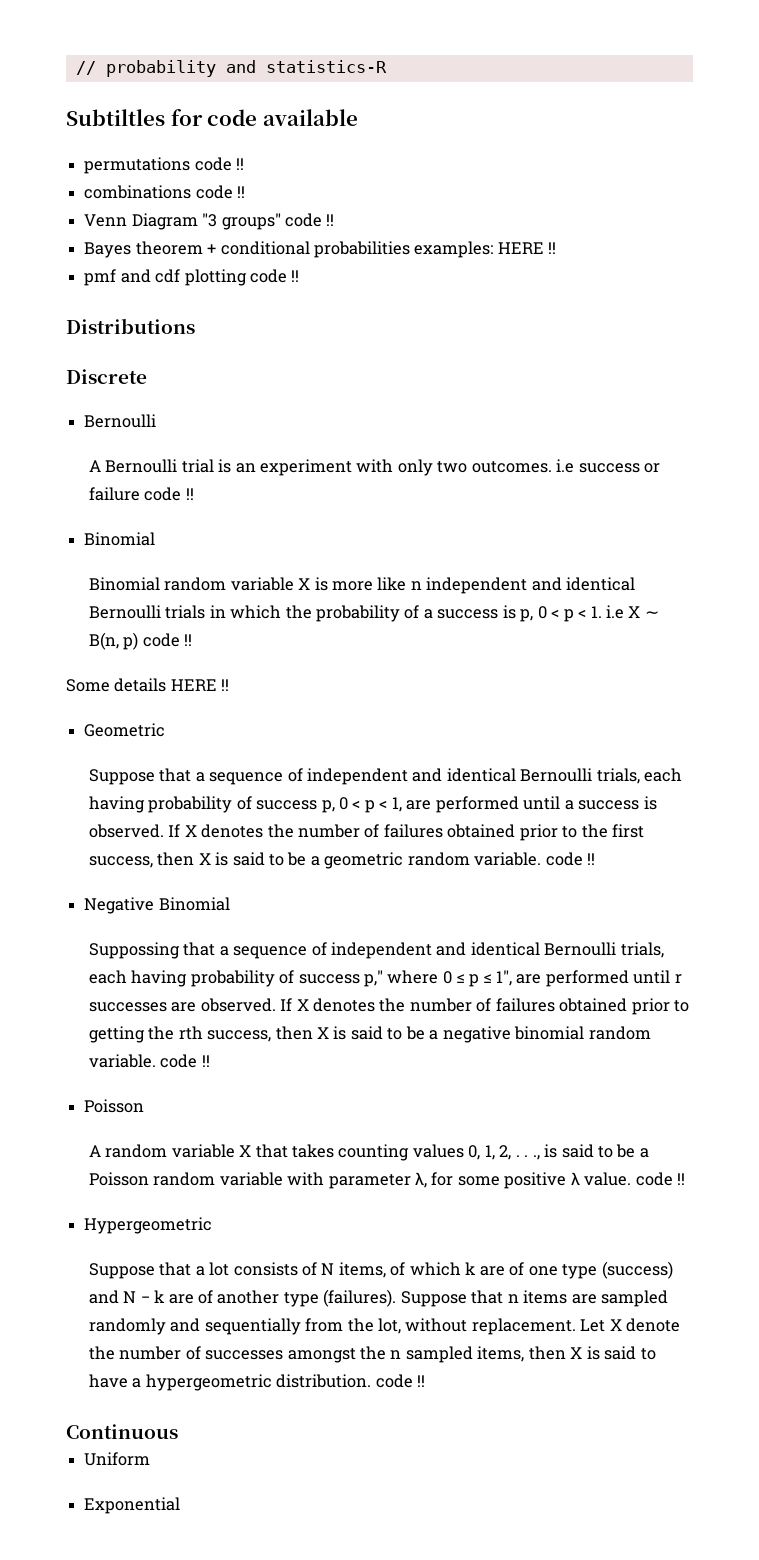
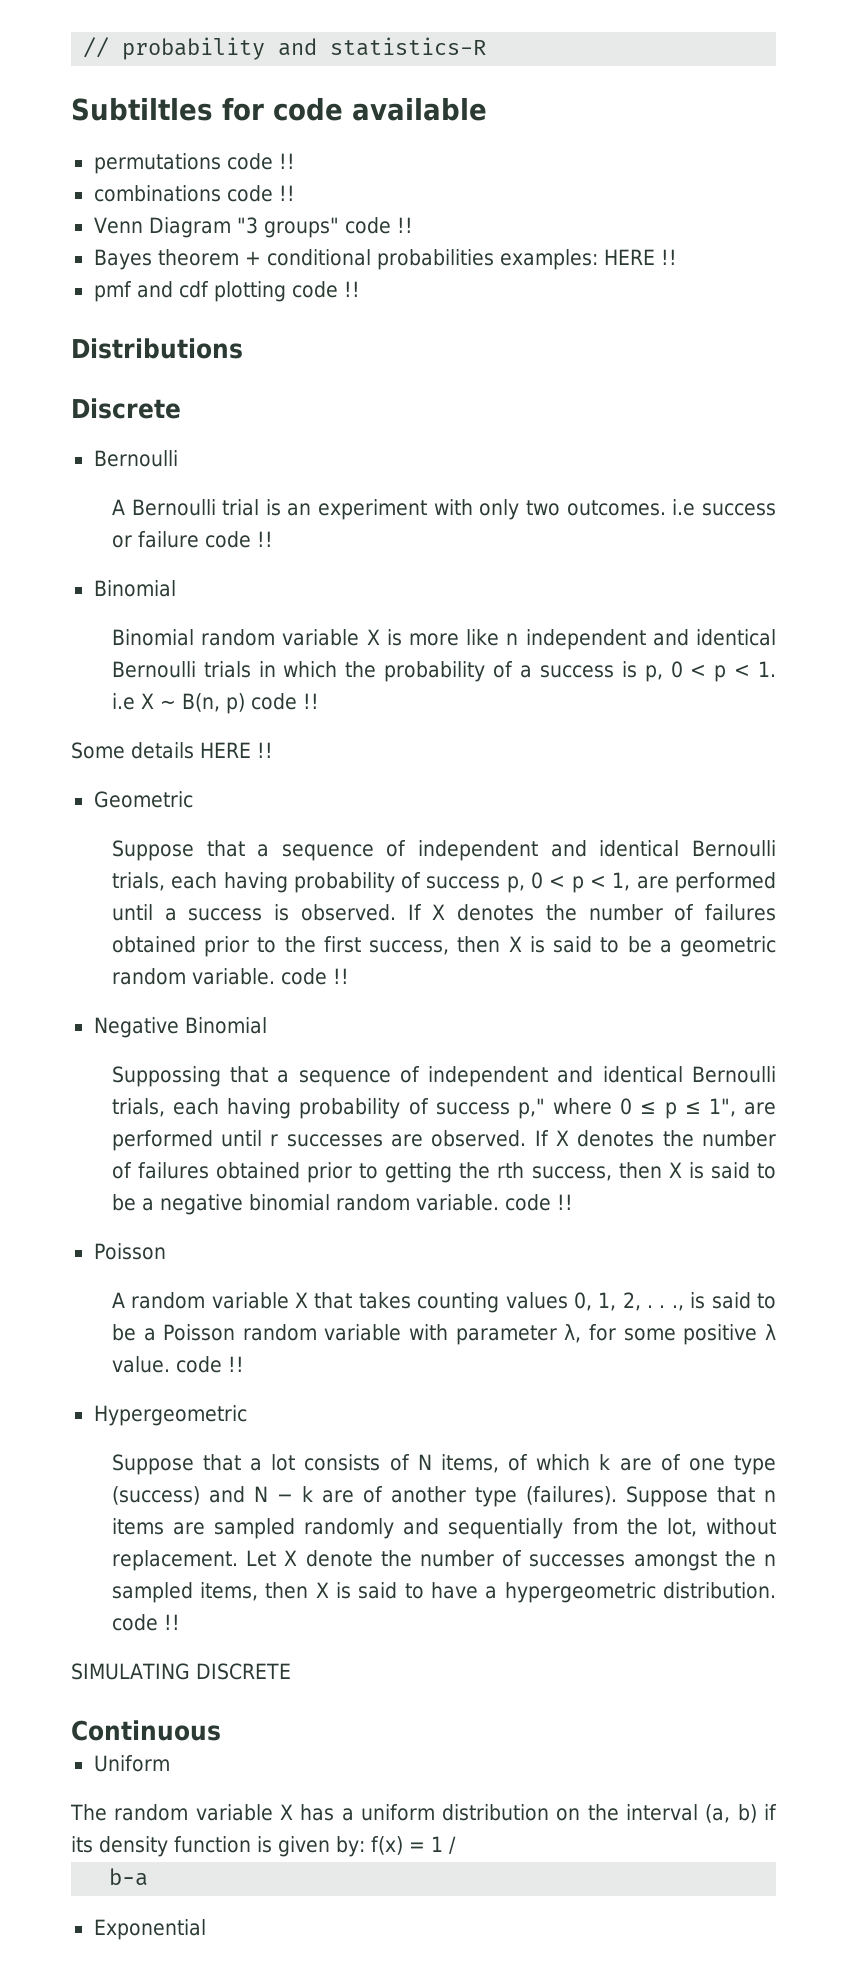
(425, 1381) none -> [71,1663,291,1680] // SIMULATING DISCRETE
(151, 1459) none -> [70,1804,777,1823] [71,1836,456,1857] [109,1868,149,1886] // The random variable X has a uniform distribution on the interval (a, b) if its density function is given by: f(x) = 1 / // b−a

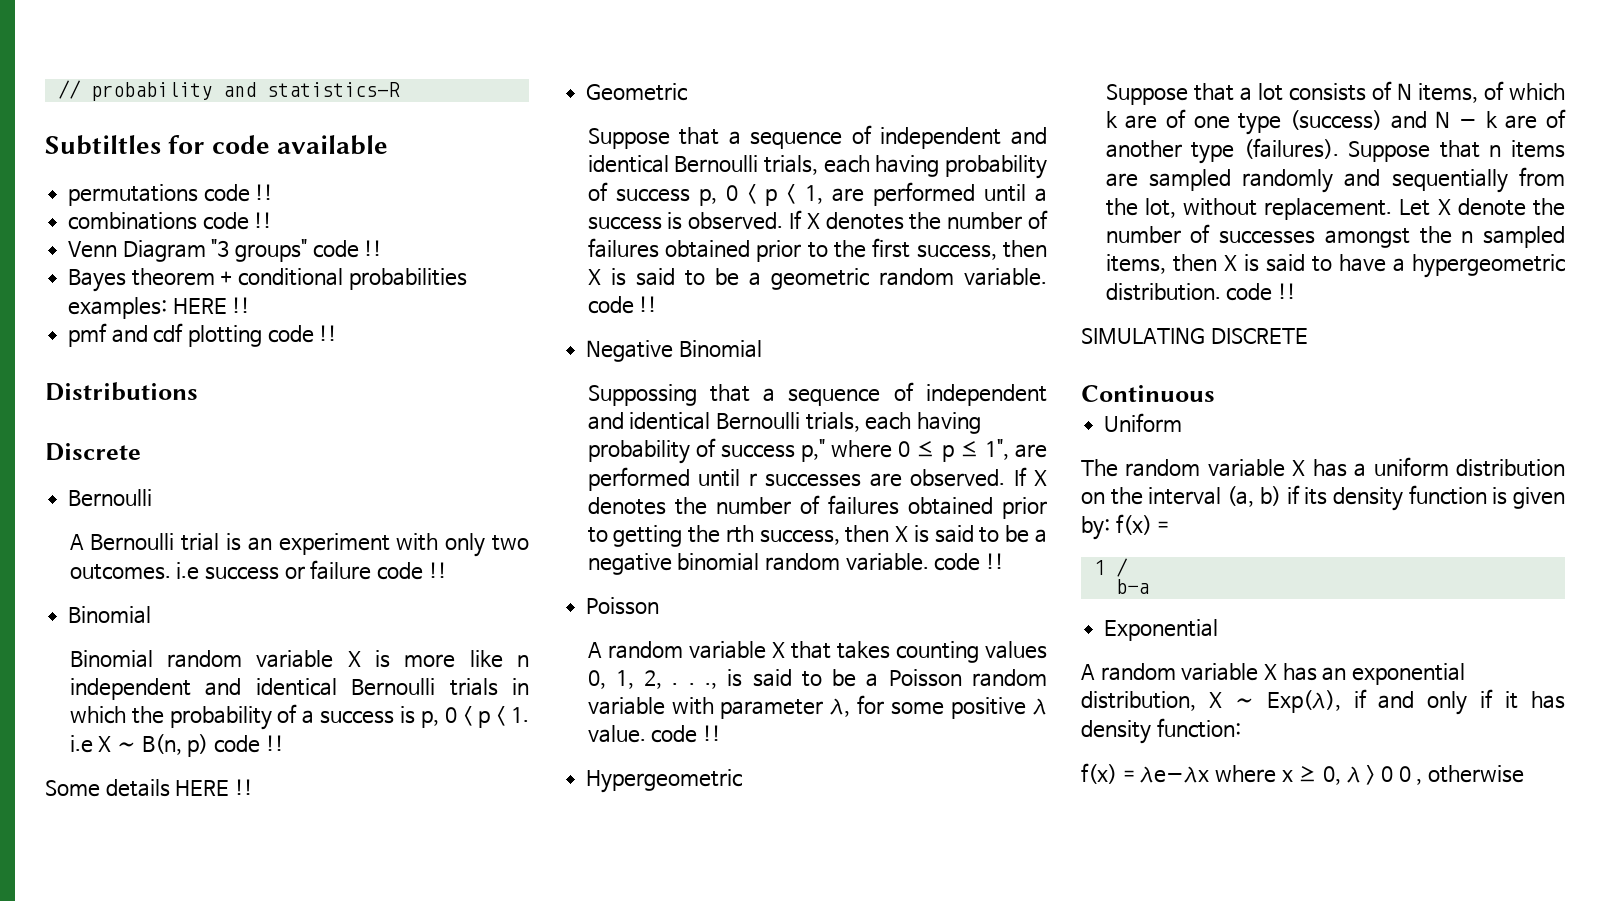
(425, 1847) none -> (1170, 526) //
(206, 1929) none -> [1081,663,1465,685] [1081,689,1566,715] [1081,718,1241,744] [1081,763,1525,785] // A random variable X has an exponential distribution, X ∼ Exp(λ), if and only if it has density function: // f(x) = λe−λx where x ≥ 0, λ > 0 0 , otherwise

